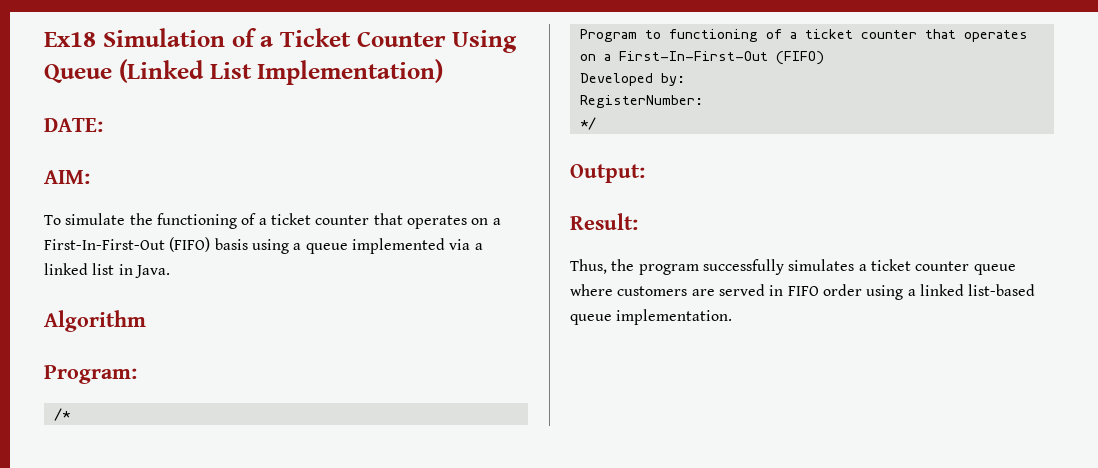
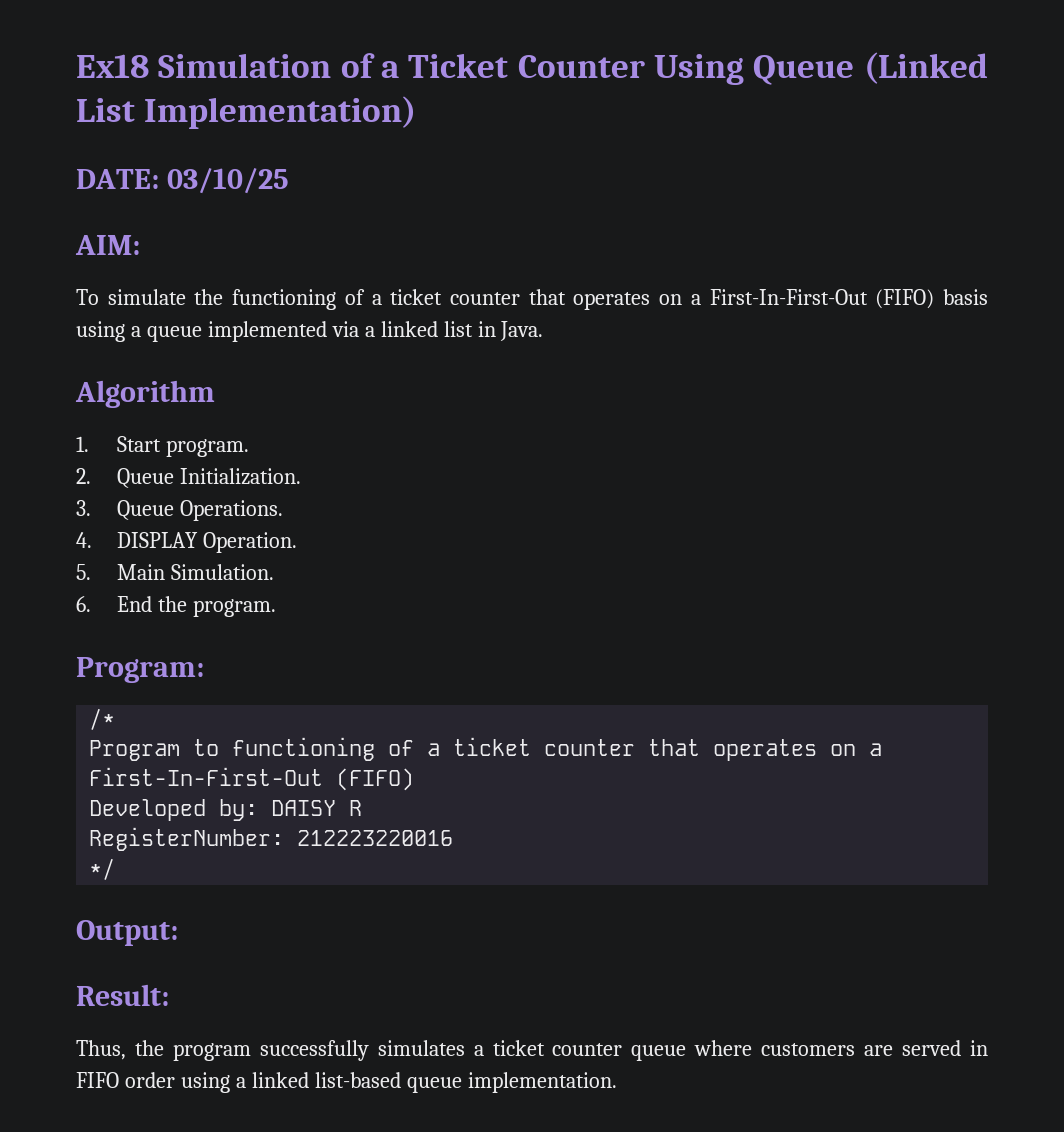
(103, 125) none -> [166,168,289,194] 03/10/25
(146, 321) none -> [76,436,249,457] [76,468,301,488] [76,500,283,521] [76,532,297,553] [76,564,274,580] [76,596,276,617] // 1. Start program. // 2. Queue Initialization. // 3. Queue Operations. // 4. DISPLAY Operation. // 5. Main Simulation. // 6. End the program.
(685, 79) none -> [271,800,363,816] DAISY R
(703, 101) none -> [297,830,454,846] 212223220016

